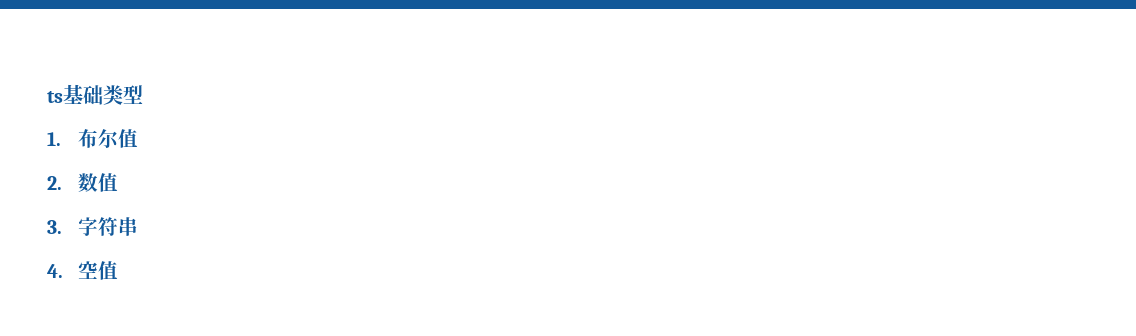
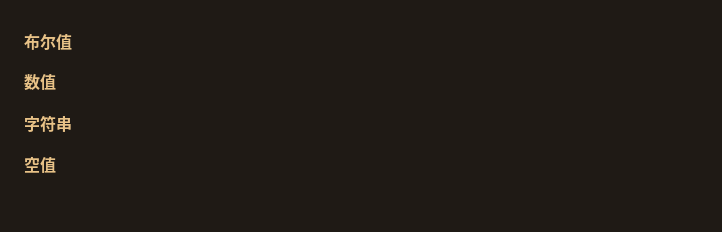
[47,84,143,105] [47,132,61,146] ts基础类型 // 1. -> (24, 41) none
[47,176,62,190] 2. -> (72, 42) none
[47,220,62,234] 3. -> (56, 82) none
[47,264,63,278] 4. -> (72, 124) none

